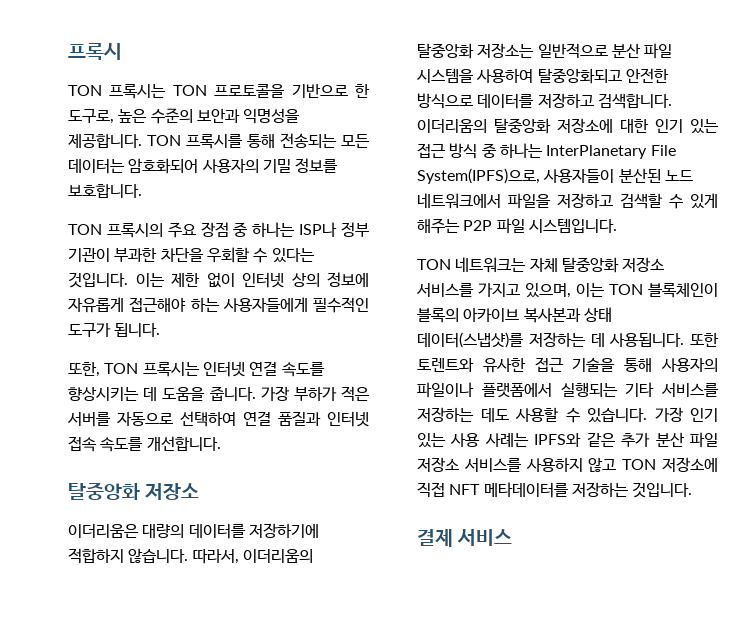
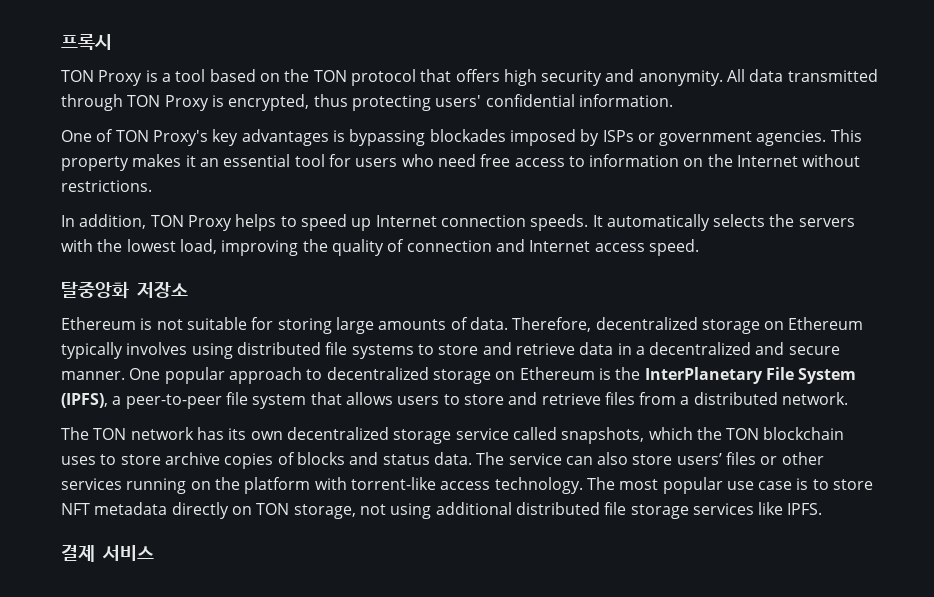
[109,83,370,99] [68,108,301,124] [68,133,370,149] [68,158,339,174] [68,184,142,198] [68,222,369,238] [68,247,315,263] [68,272,369,288] [68,297,369,313] [68,323,161,337] [68,361,325,377] [68,386,370,402] [67,411,369,427] [68,436,221,452] [68,482,200,500] [68,523,319,539] [68,548,313,564] [417,43,673,59] [417,68,669,84] [417,93,672,109] [417,118,719,134] [417,143,676,159] [417,168,693,184] [417,193,718,209] [417,218,617,234] [417,257,665,273] [416,283,718,298] [417,307,612,323] [417,332,719,348] [417,357,718,373] [417,382,719,398] [417,407,718,423] [417,432,718,448] [417,457,718,472] [417,482,693,498] 프록시는 TON 프로토콜을 기반으로 한 도구로, 높은 수준의 보안과 익명성을 제공합니다. TON 프록시를 통해 전송되는 모든 데이터는 암호화되어 사용자의 기밀 정보를 보호합니다. // TON 프록시의 주요 장점 중 하나는 ISP나 정부 기관이 부과한 차단을 우회할 수 있다는 것입니다. 이는 제한 없이 인터넷 상의 정보에 자유롭게 접근해야 하는 사용자들에게 필수적인 도구가 됩니다. // 또한, TON 프록시는 인터넷 연결 속도를 향상시키는 데 도움을 줍니다. 가장 부하가 적은 서버를 자동으로 선택하여 연결 품질과 인터넷 접속 속도를 개선합니다. // 탈중앙화 저장소 // 이더리움은 대량의 데이터를 저장하기에 적합하지 않습니다. 따라서, 이더리움의 탈중앙화 저장소는 일반적으로 분산 파일 시스템을 사용하여 탈중앙화되고 안전한 방식으로 데이터를 저장하고 검색합니다. 이더리움의 탈중앙화 저장소에 대한 인기 있는 접근 방식 중 하나는 InterPlanetary File System(IPFS)으로, 사용자들이 분산된 노드 네트워크에서 파일을 저장하고 검색할 수 있게 해주는 P2P 파일 시스템입니다. // TON 네트워크는 자체 탈중앙화 저장소 서비스를 가지고 있으며, 이는 TON 블록체인이 블록의 아카이브 복사본과 상태 데이터(스냅샷)를 저장하는 데 사용됩니다. 또한 토렌트와 유사한 접근 기술을 통해 사용자의 파일이나 플랫폼에서 실행되는 기타 서비스를 저장하는 데도 사용할 수 있습니다. 가장 인기 있는 사용 사례는 IPFS와 같은 추가 분산 파일 저장소 서비스를 사용하지 않고 TON 저장소에 직접 NFT 메타데이터를 저장하는 것입니다. -> [98,69,878,86] [61,94,673,111] [61,129,862,146] [61,154,861,171] [61,180,152,192] [61,214,855,231] [61,239,699,256] [61,281,188,299] [61,317,864,334] [61,342,840,359] [61,367,857,384] [61,392,849,409] [61,427,845,444] [61,452,824,469] [61,477,874,494] [61,502,823,519] Proxy is a tool based on the TON protocol that offers high security and anonymity. All data transmitted through TON Proxy is encrypted, thus protecting users' confidential information. // One of TON Proxy's key advantages is bypassing blockades imposed by ISPs or government agencies. This property makes it an essential tool for users who need free access to information on the Internet without restrictions. // In addition, TON Proxy helps to speed up Internet connection speeds. It automatically selects the servers with the lowest load, improving the quality of connection and Internet access speed. // 탈중앙화 저장소 // Ethereum is not suitable for storing large amounts of data. Therefore, decentralized storage on Ethereum typically involves using distributed file systems to store and retrieve data in a decentralized and secure manner. One popular approach to decentralized storage on Ethereum is the InterPlanetary File System (IPFS), a peer-to-peer file system that allows users to store and retrieve files from a distributed network. // The TON network has its own decentralized storage service called snapshots, which the TON blockchain uses to store archive copies of blocks and status data. The service can also store users’ files or other services running on the platform with torrent-like access technology. The most popular use case is to store NFT metadata directly on TON storage, not using additional distributed file storage services like IPFS.

